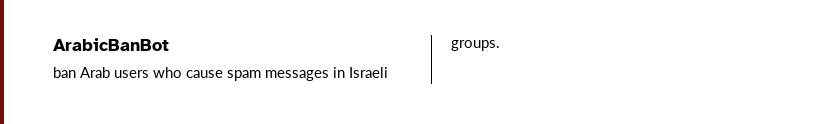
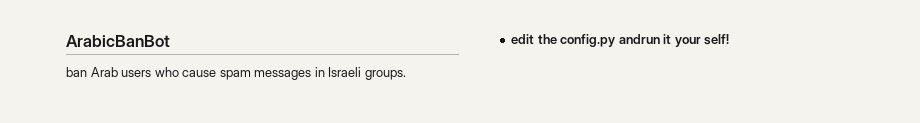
(500, 45) none -> [511,34,730,47] // edit the config.py andrun it your self!

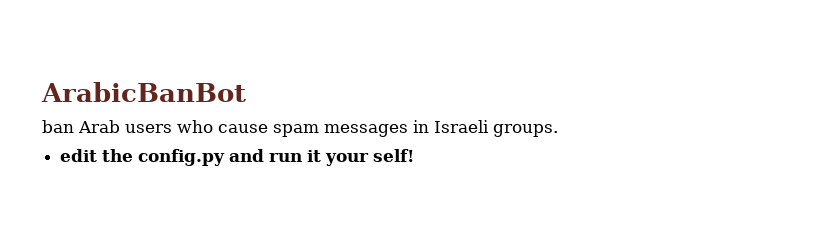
[618,34,660,44] andrun -> [229,149,303,162] and run

